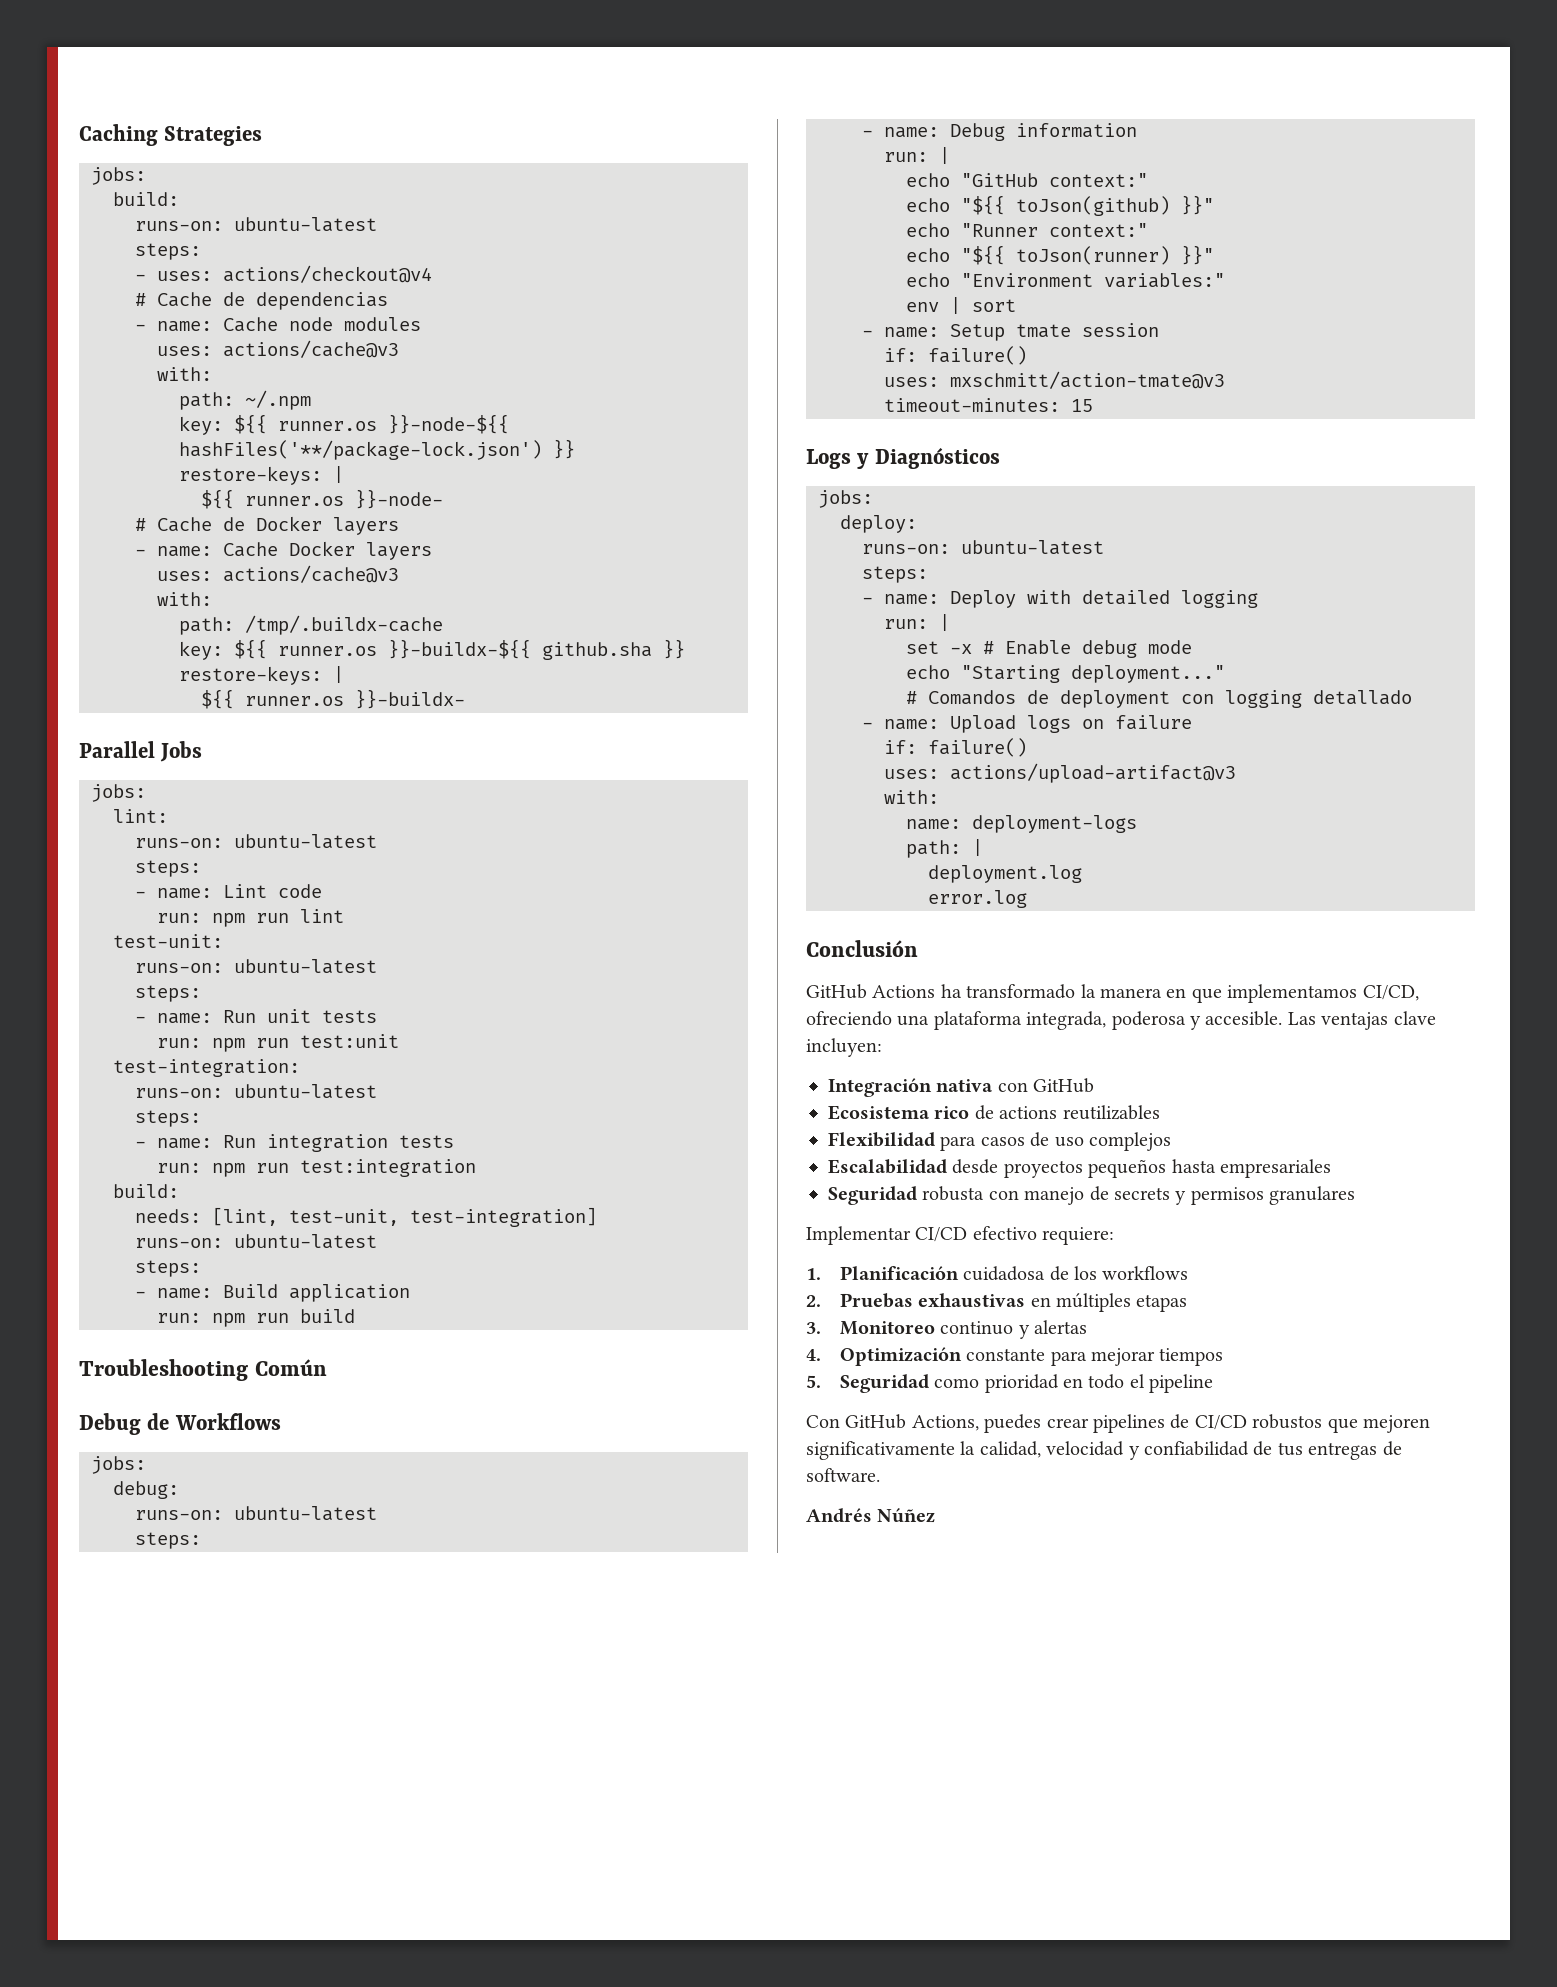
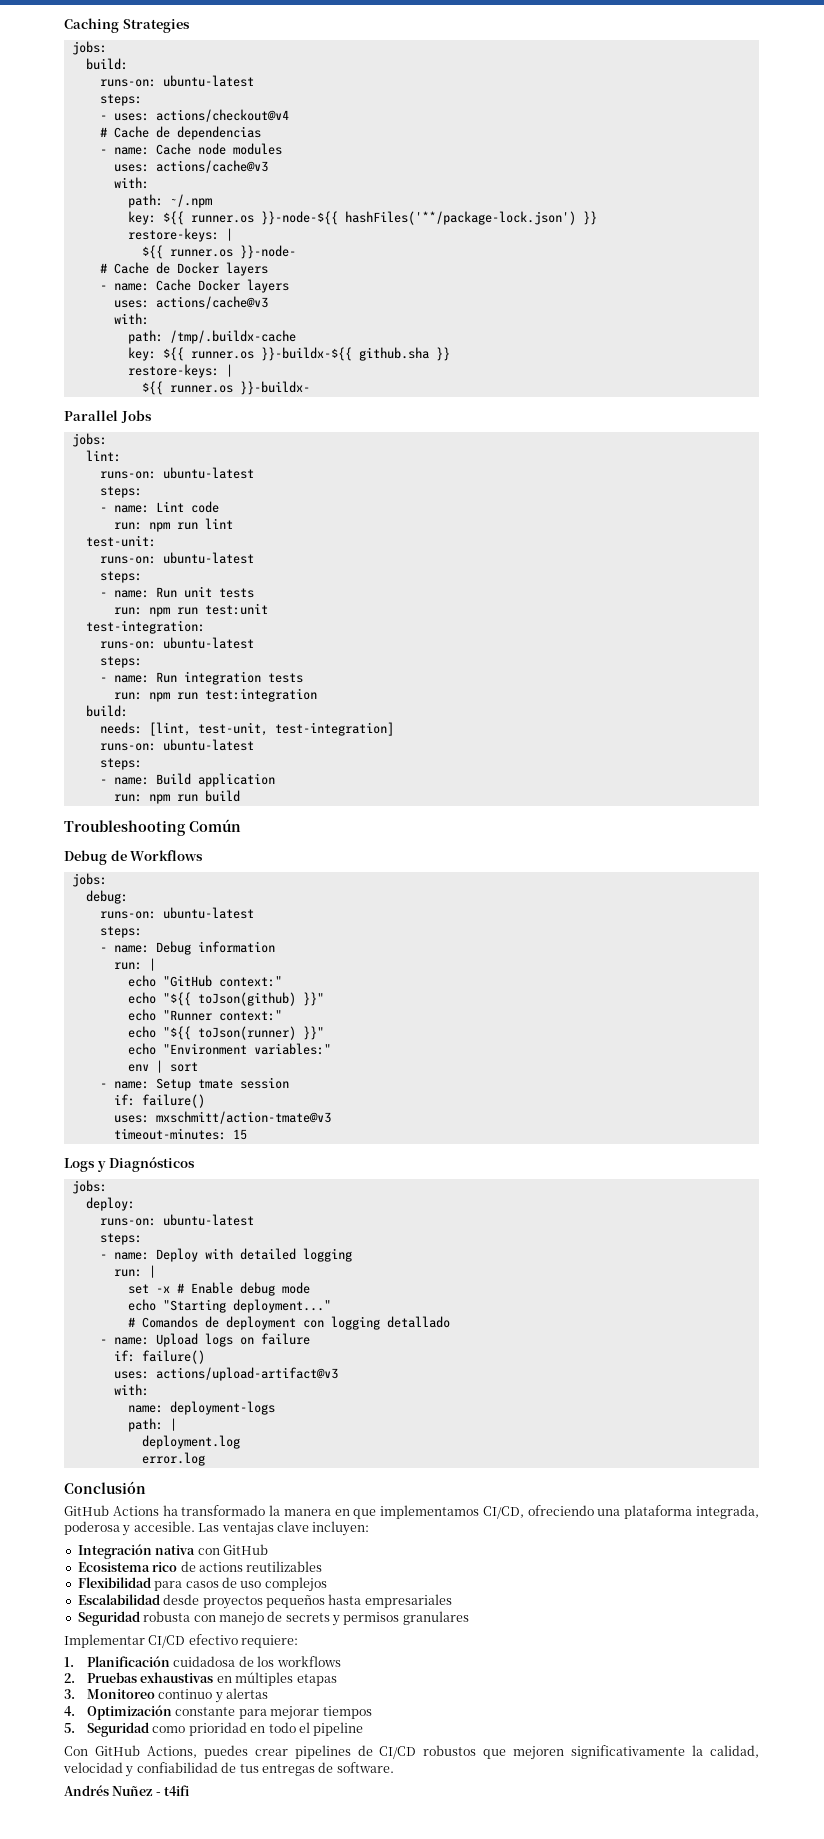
[877,1508,936,1523] Núñez -> [112,1785,190,1796] Nuñez - t4ifi

